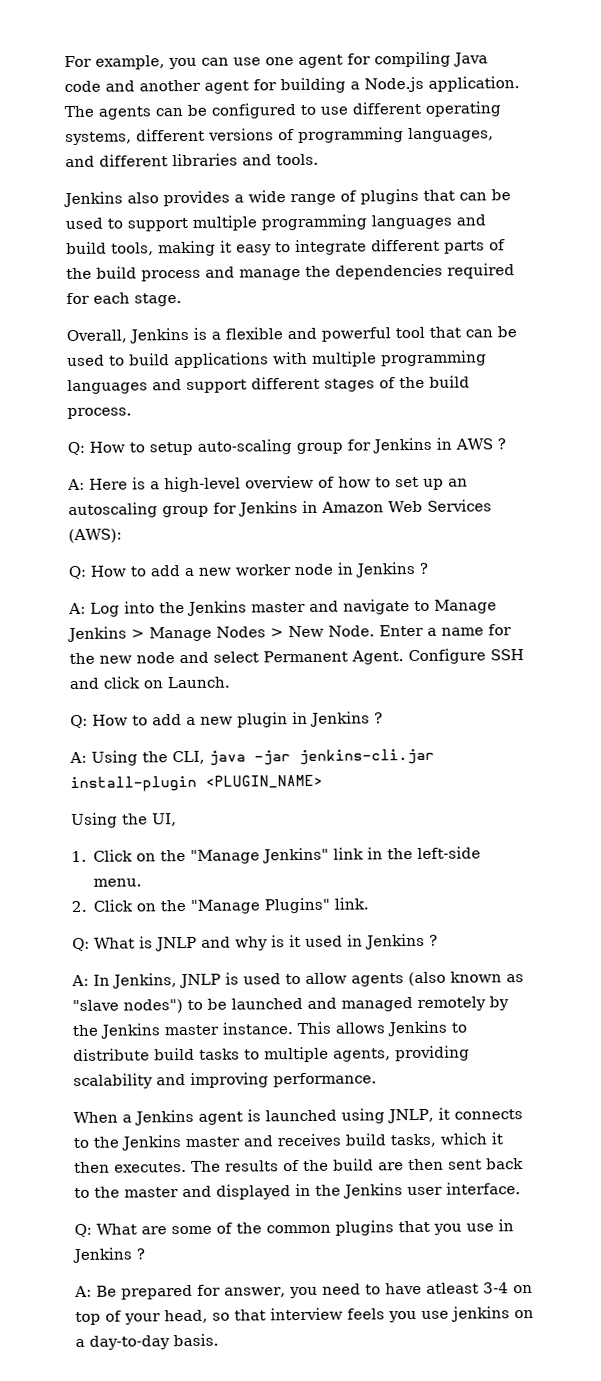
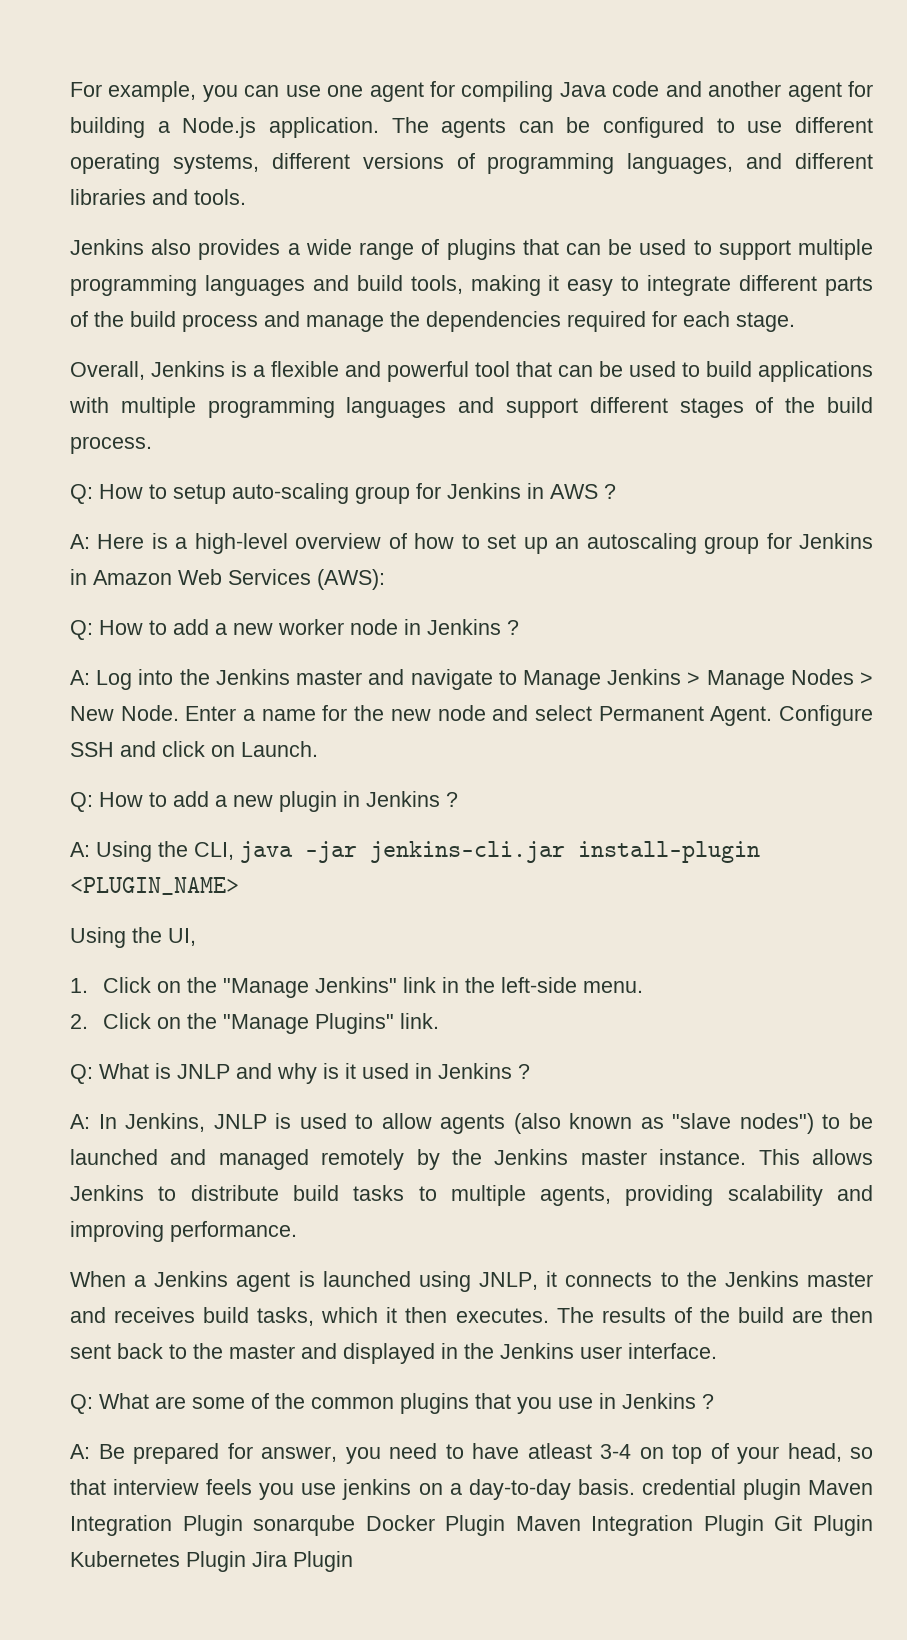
(219, 1340) none -> [641,1479,874,1500] [70,1515,873,1536] [70,1551,353,1572] credential plugin Maven Integration Plugin sonarqube Docker Plugin Maven Integration Plugin Git Plugin Kubernetes Plugin Jira Plugin

